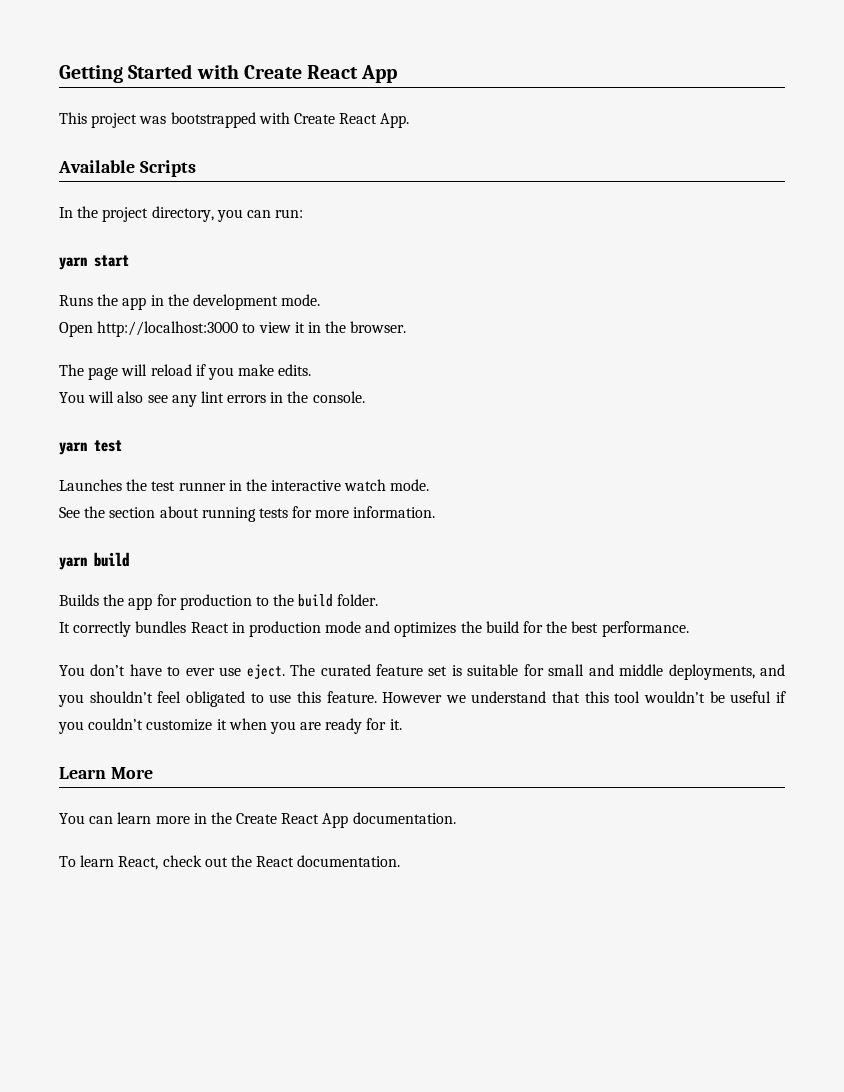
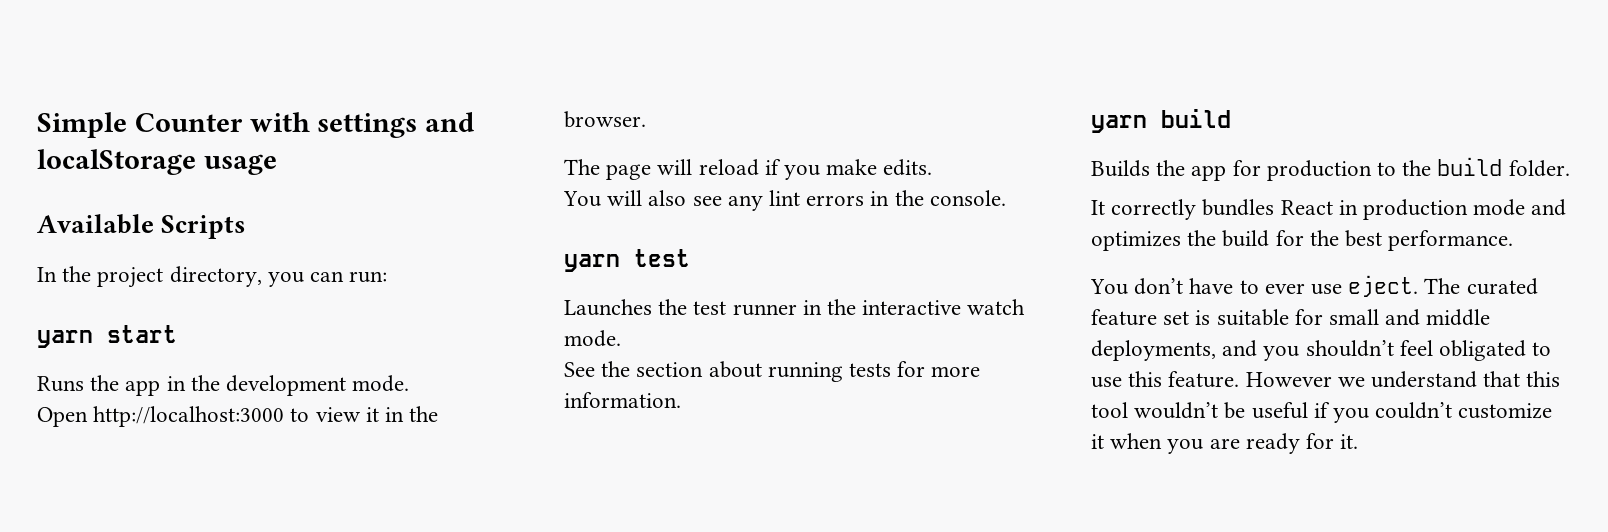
[59,64,398,83] [59,112,410,128] Getting Started with Create React App // This project was bootstrapped with Create React App. -> [37,112,475,138] [37,149,277,175] Simple Counter with settings and localStorage usage
[59,767,153,779] [59,812,456,828] [59,855,401,870] // Learn More // You can learn more in the Create React App documentation. // To learn React, check out the React documentation. -> (1359, 441) none

